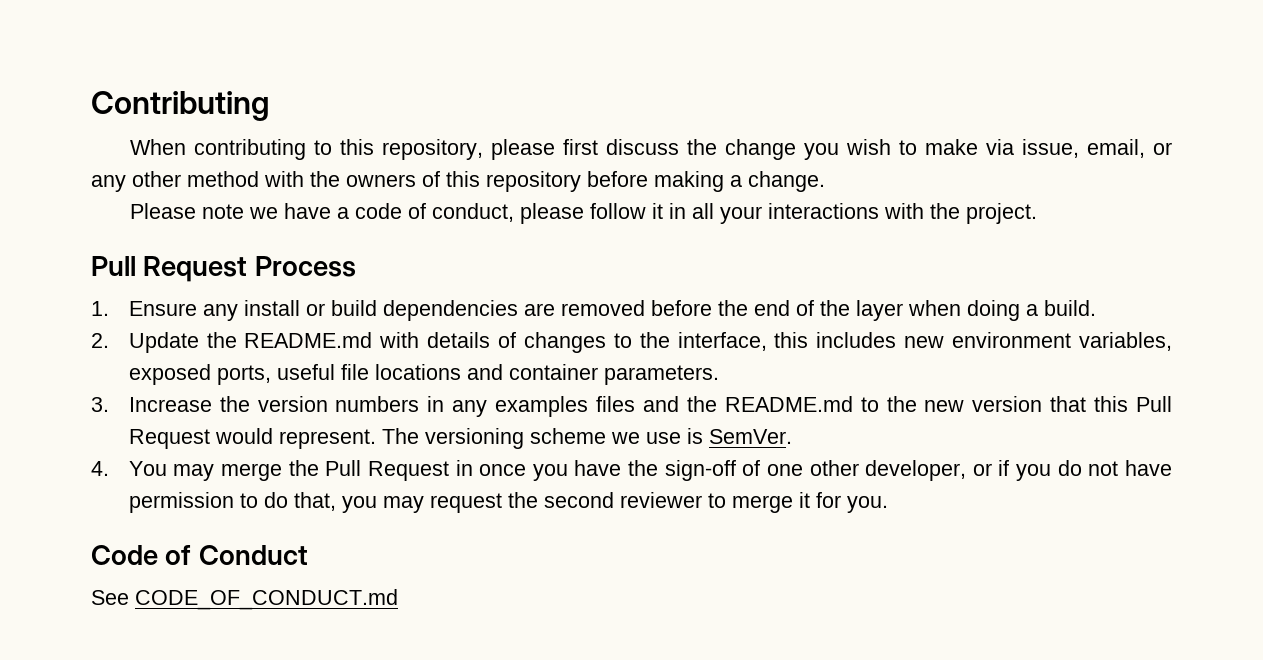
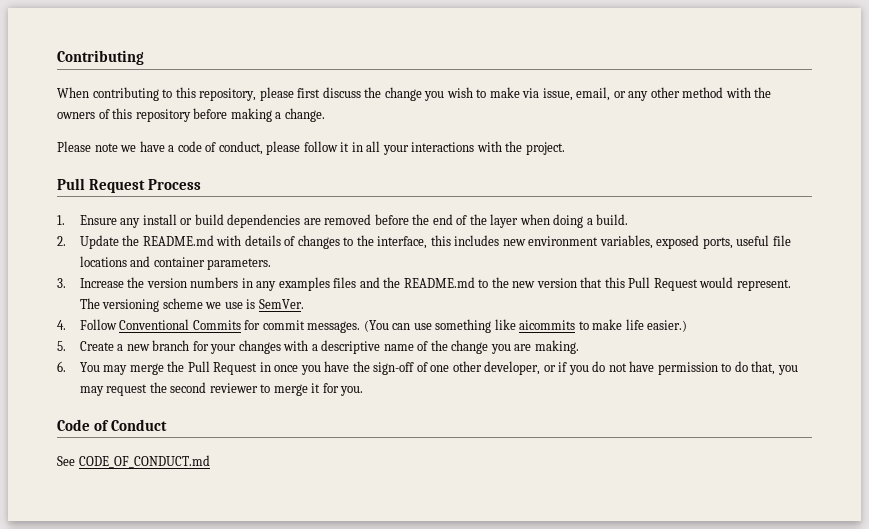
(109, 468) none -> [79,319,688,333] [57,340,579,354] [57,361,66,372] Follow Conventional Commits for commit messages. (You can use something like aicommits to make life easier.) // 5. Create a new branch for your changes with a descriptive name of the change you are making. // 6.

